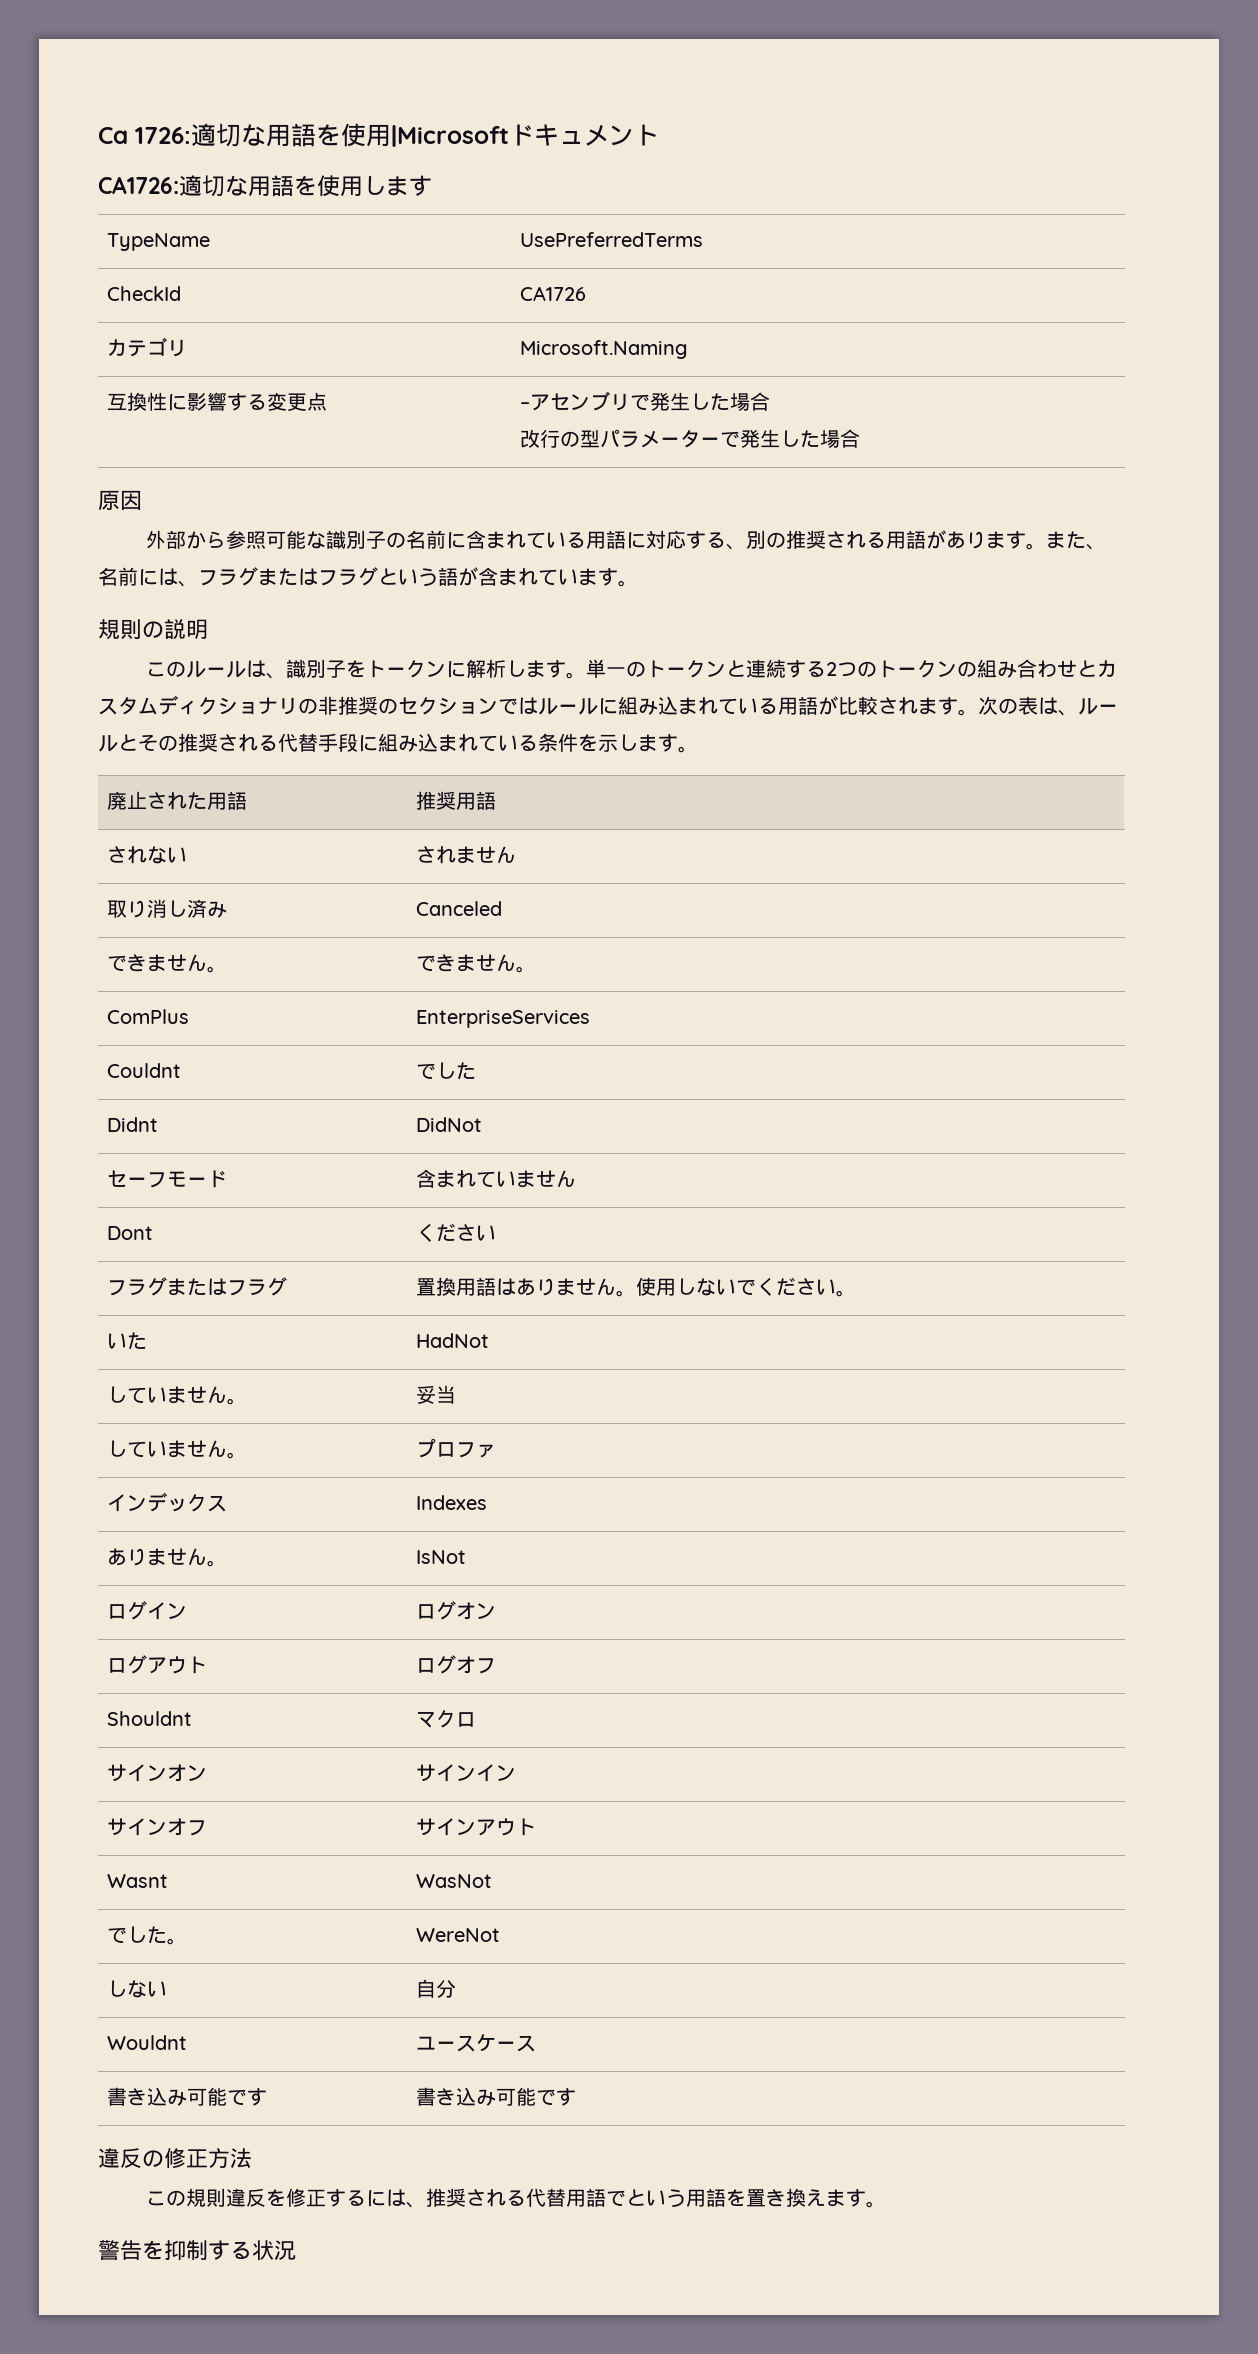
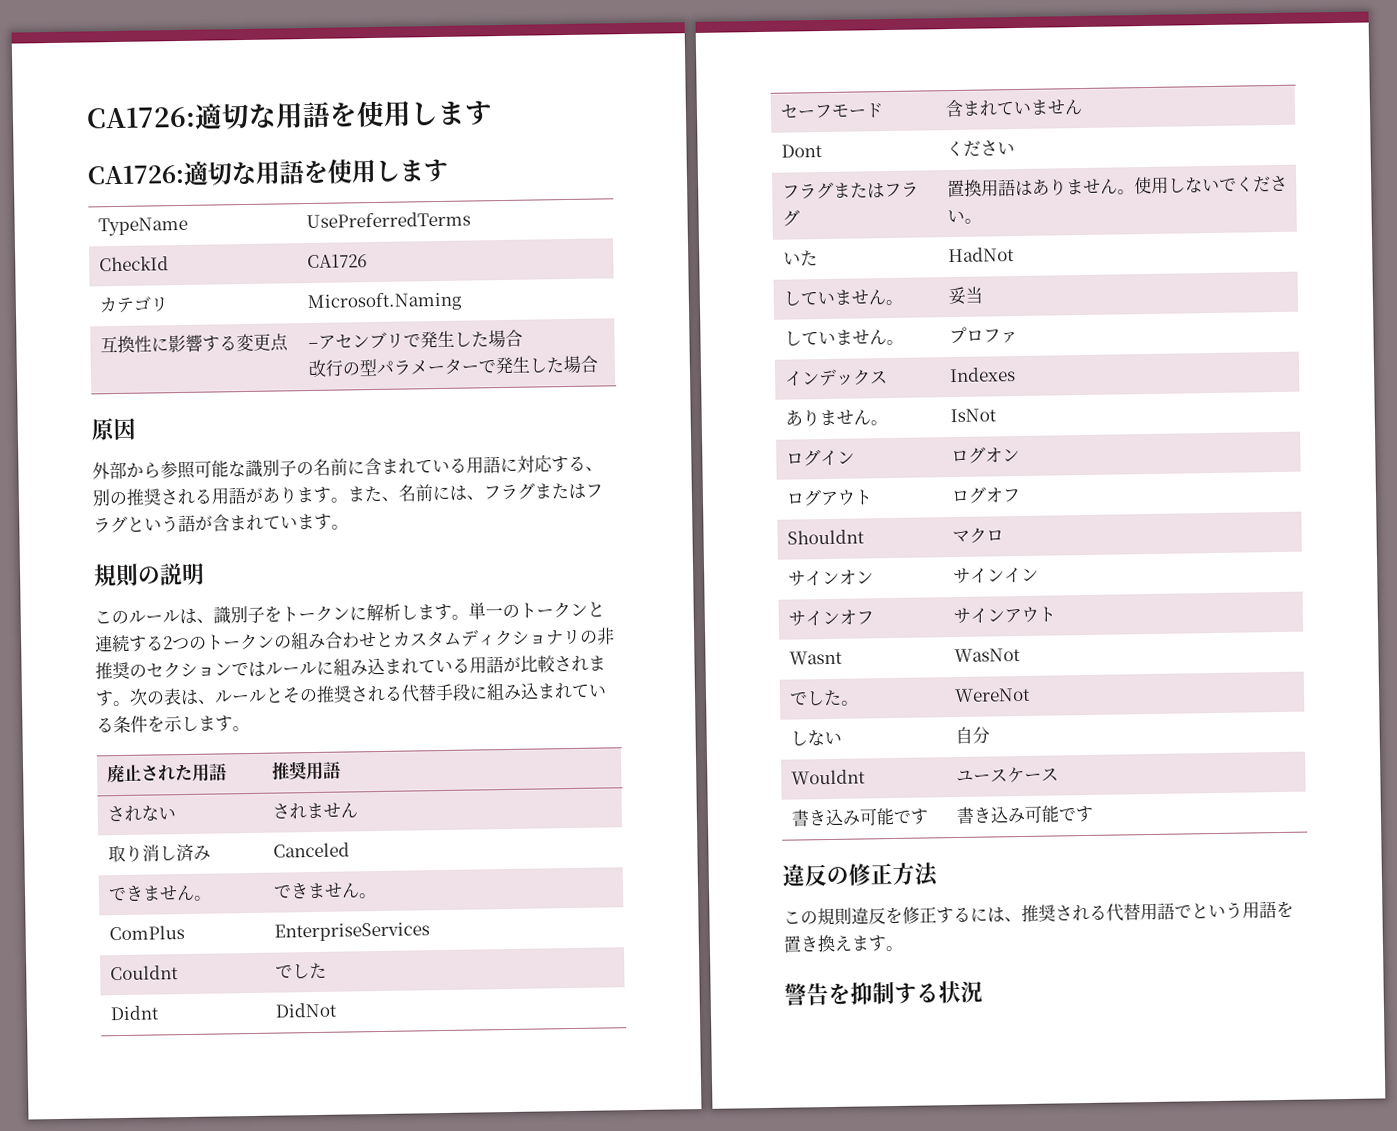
[98,123,659,147] Ca 1726:適切な用語を使用|Microsoftドキュメント -> [86,100,493,130] CA1726:適切な用語を使用します

